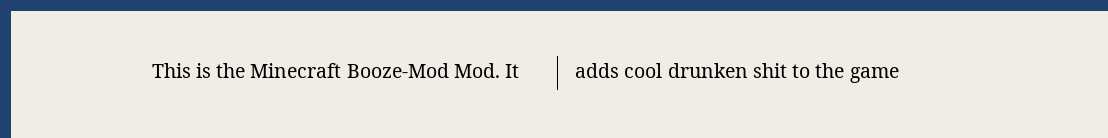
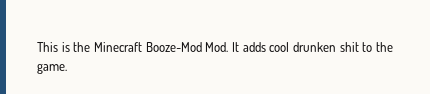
[849,67,899,83] game -> [37,63,67,74] game.

